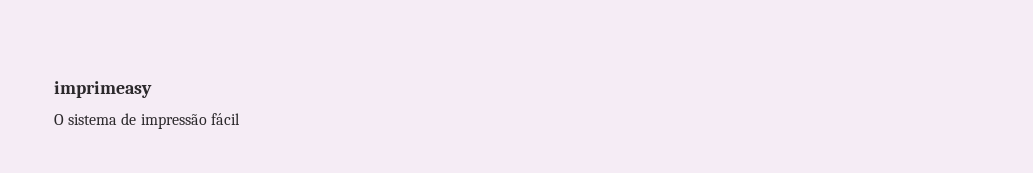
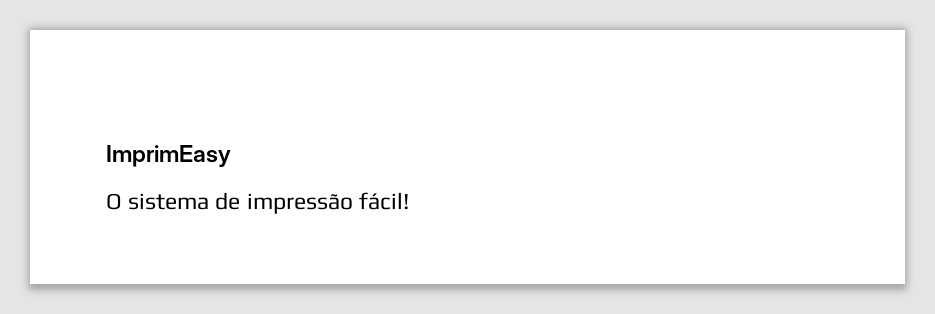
[54,81,152,98] imprimeasy -> [106,145,231,167] ImprimEasy
[210,113,240,125] fácil -> [358,192,409,210] fácil!

